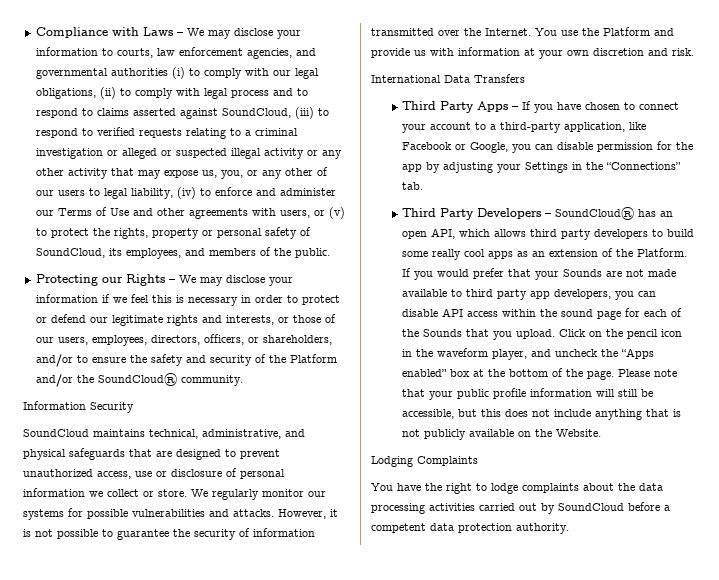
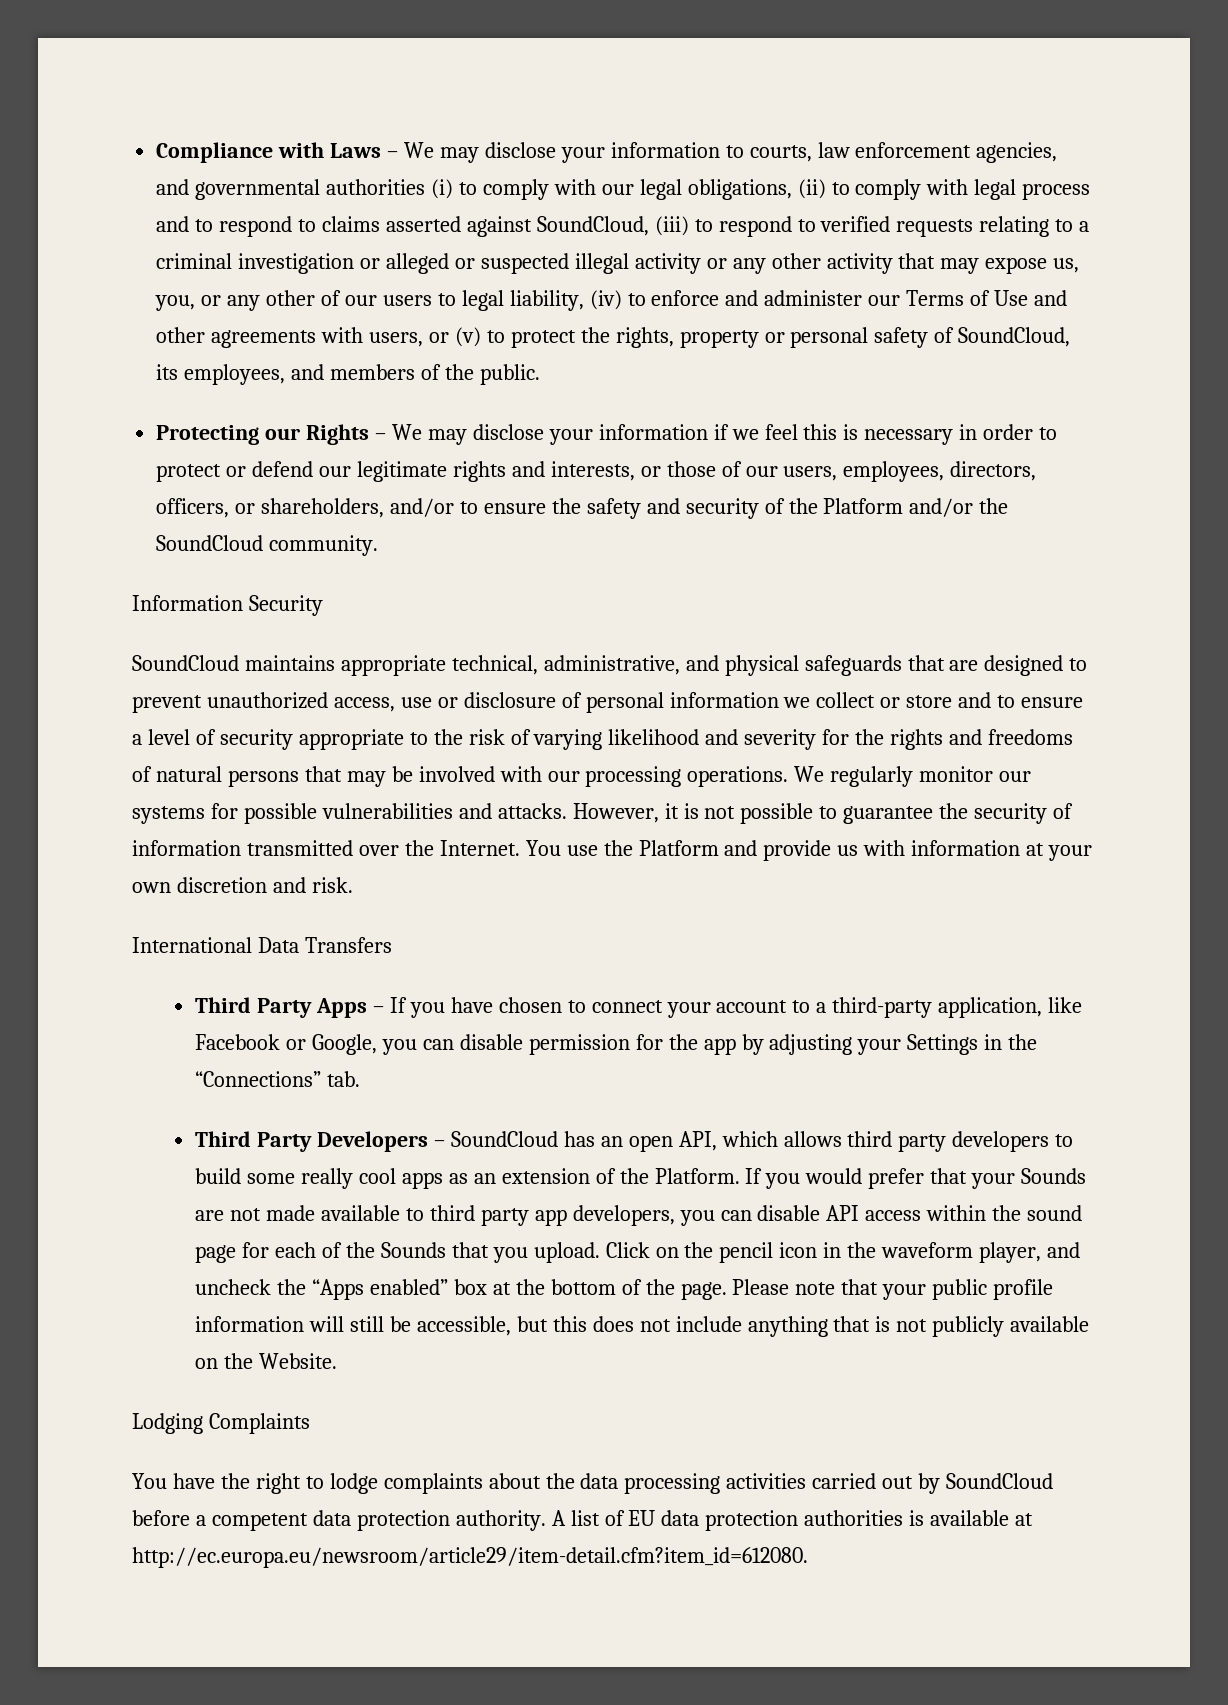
[97,373,177,386] SoundCloud® -> [156,535,264,551] SoundCloud
(145, 433) none -> [340,655,446,676] appropriate
[158,489,187,497] store. -> [906,692,1084,708] [132,729,1073,750] [132,766,789,787] store and to ensure a level of security appropriate to the risk of varying likelihood and severity for the rights and freedoms of natural persons that may be involved with our processing operations.
[555,207,635,220] SoundCloud® -> [450,1131,558,1147] SoundCloud
(569, 528) none -> [551,1510,1034,1531] [132,1547,808,1568] A list of EU data protection authorities is available at http://ec.europa.eu/newsroom/article29/item-detail.cfm?item_id=612080.

